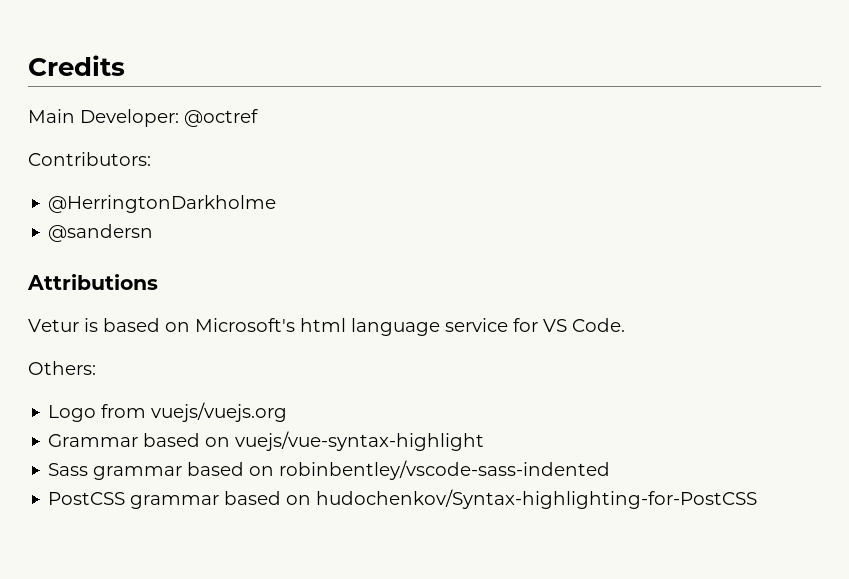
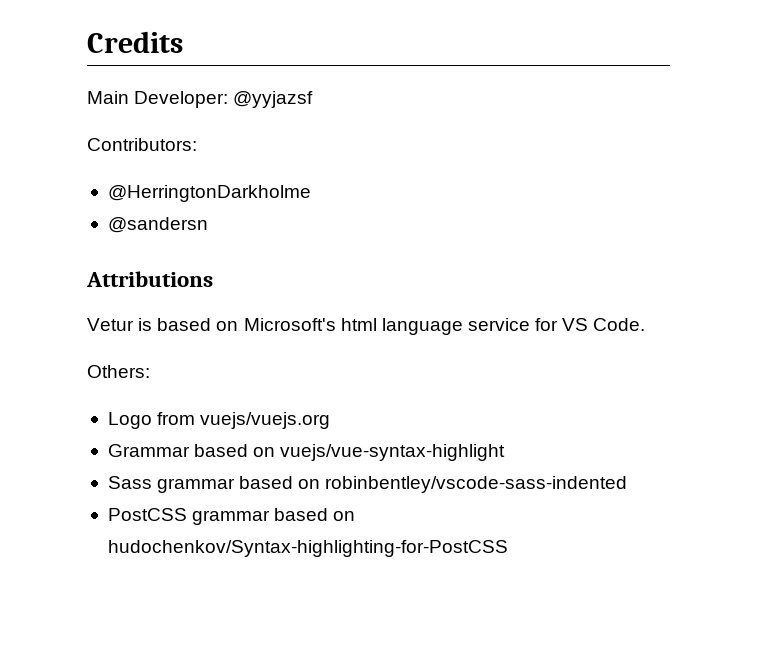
[184,109,258,127] @octref -> [233,91,314,108] @yyjazsf

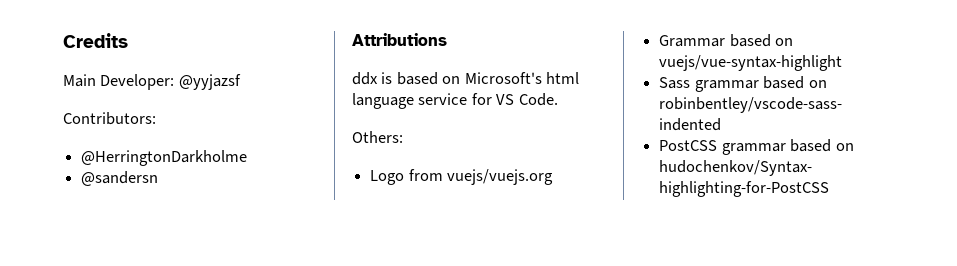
[87,318,134,331] Vetur -> [352,72,378,85] ddx

